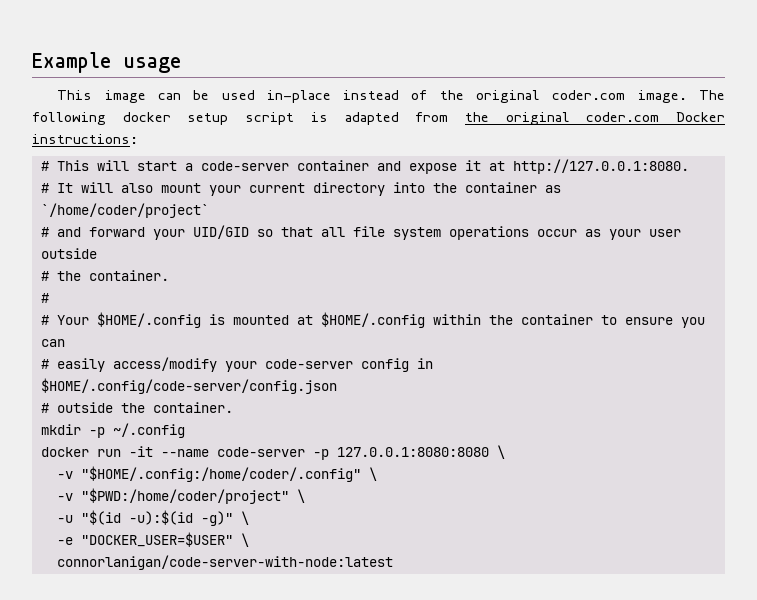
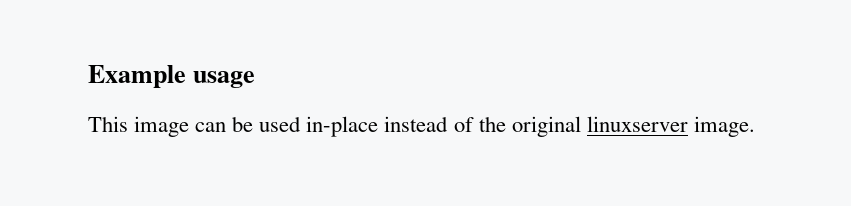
[552,90,725,103] [32,112,725,125] [32,134,138,144] [40,159,689,174] [40,182,561,196] [40,203,209,218] [40,225,681,240] [40,248,97,259] [40,270,169,281] [40,293,49,303] [40,312,705,328] [40,339,65,347] [40,357,433,372] [40,378,337,394] [40,402,233,413] [40,423,185,438] [40,445,505,460] [56,466,377,482] [56,488,305,504] [56,510,249,526] [56,532,249,547] [56,555,393,570] coder.com image. The following docker setup script is adapted from the original coder.com Docker instructions: // # This will start a code-server container and expose it at http://127.0.0.1:8080. // # It will also mount your current directory into the container as `/home/coder/project` // # and forward your UID/GID so that all file system operations occur as your user outside // # the container. // # // # Your $HOME/.config is mounted at $HOME/.config within the container to ensure you can // # easily access/modify your code-server config in $HOME/.config/code-server/config.json // # outside the container. // mkdir -p ~/.config // docker run -it --name code-server -p 127.0.0.1:8080:8080 \ // -v "$HOME/.config:/home/coder/.config" \ // -v "$PWD:/home/coder/project" \ // -u "$(id -u):$(id -g)" \ // -e "DOCKER_USER=$USER" \ // connorlanigan/code-server-with-node:latest -> [586,116,755,137] linuxserver image.

